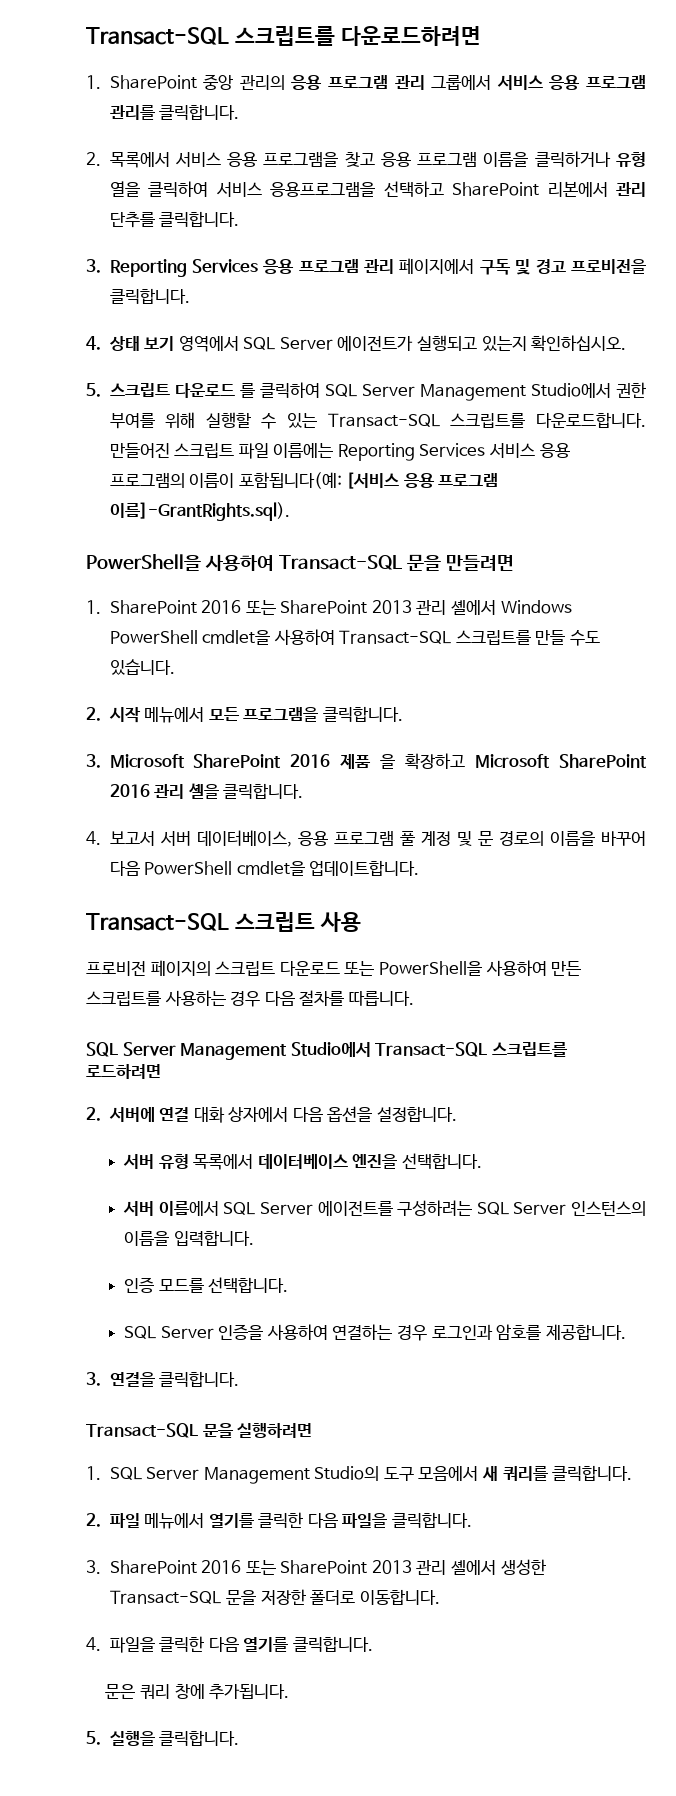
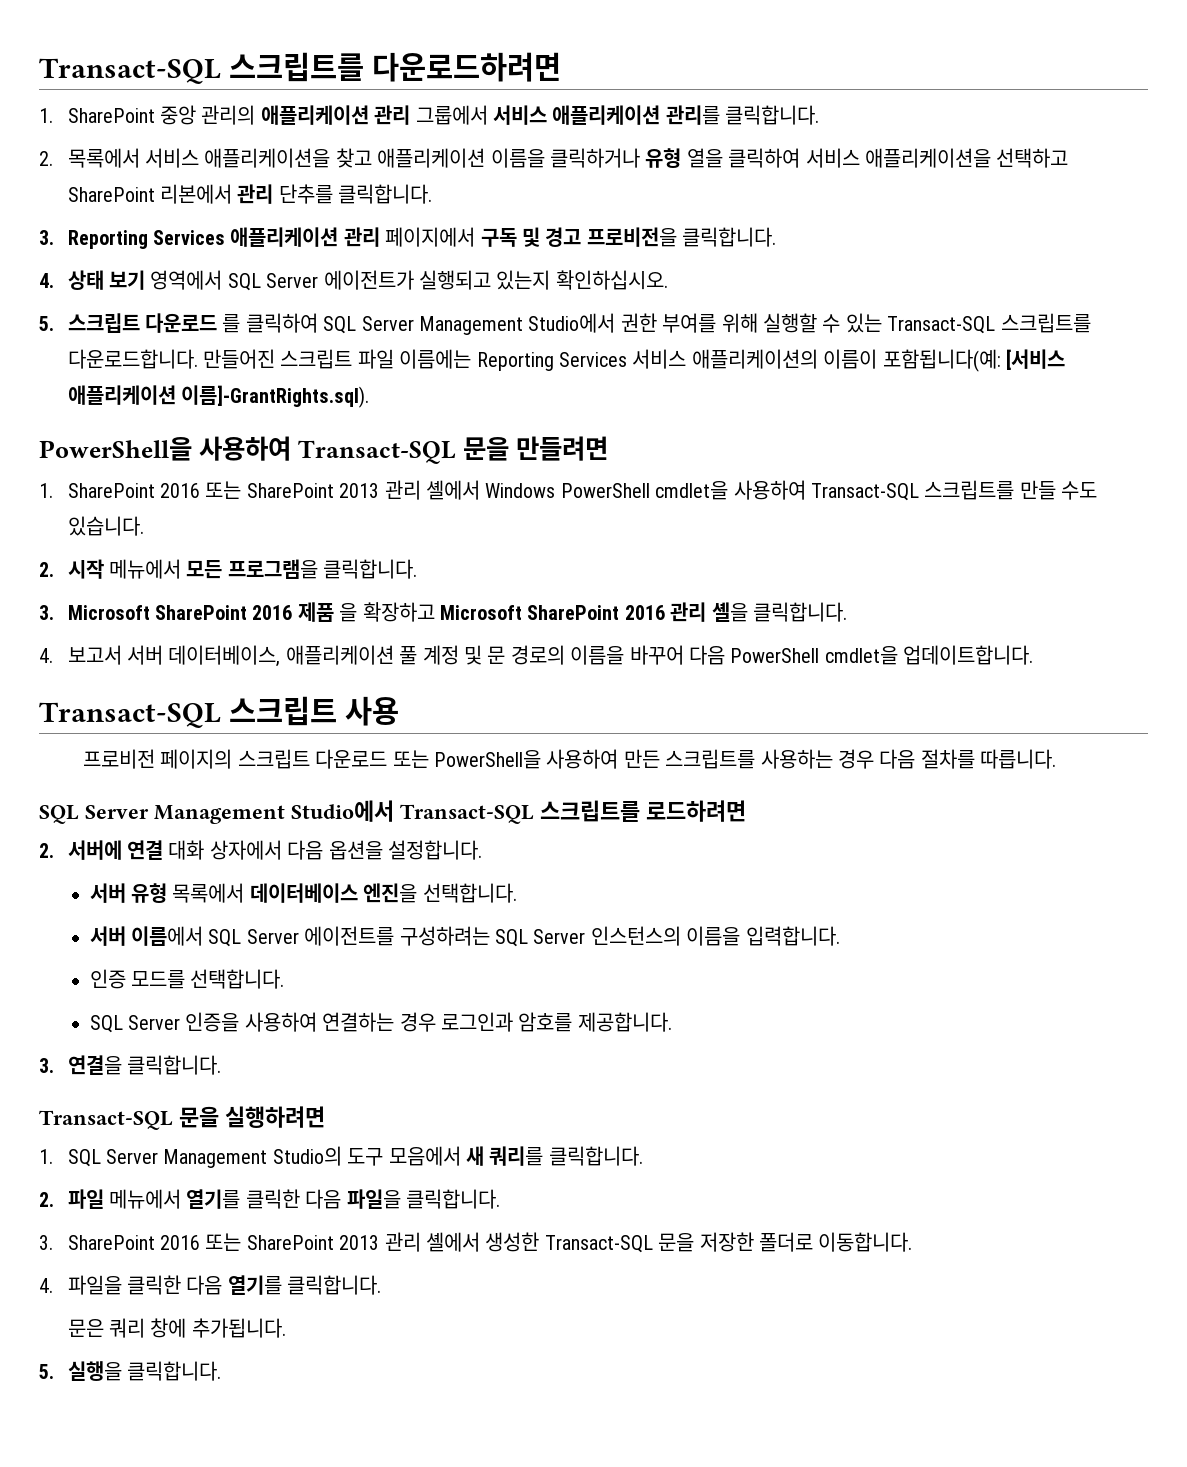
[291,75,388,90] 응용 프로그램 -> [260,105,369,125] 애플리케이션
[549,75,646,90] 응용 프로그램 -> [552,105,661,125] 애플리케이션
[227,152,478,167] 응용 프로그램을 찾고 응용 프로그램 -> [204,148,486,168] 애플리케이션을 찾고 애플리케이션
[270,182,375,197] 응용프로그램을 -> [865,148,992,168] 애플리케이션을
[263,259,359,274] 응용 프로그램 -> [230,227,339,247] 애플리케이션
[539,443,570,458] [109,473,185,488] 응용 프로그램의 -> [691,349,818,369] 애플리케이션의
[403,473,499,488] 응용 프로그램 -> [67,385,176,405] 애플리케이션
[297,831,394,846] 응용 프로그램 -> [285,645,394,665] 애플리케이션

